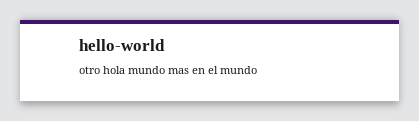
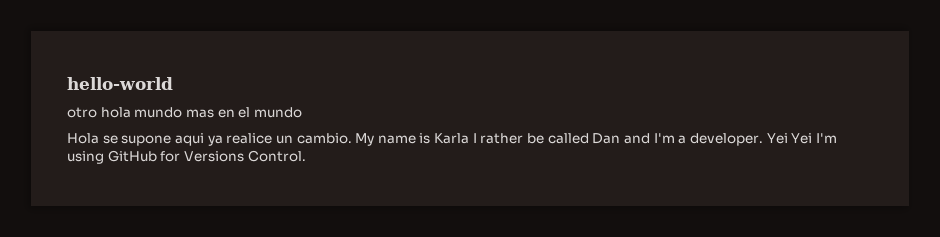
(257, 70) none -> [67,133,837,146] [67,150,306,164] // Hola se supone aqui ya realice un cambio. My name is Karla I rather be called Dan and I'm a developer. Yei Yei I'm using GitHub for Versions Control.

